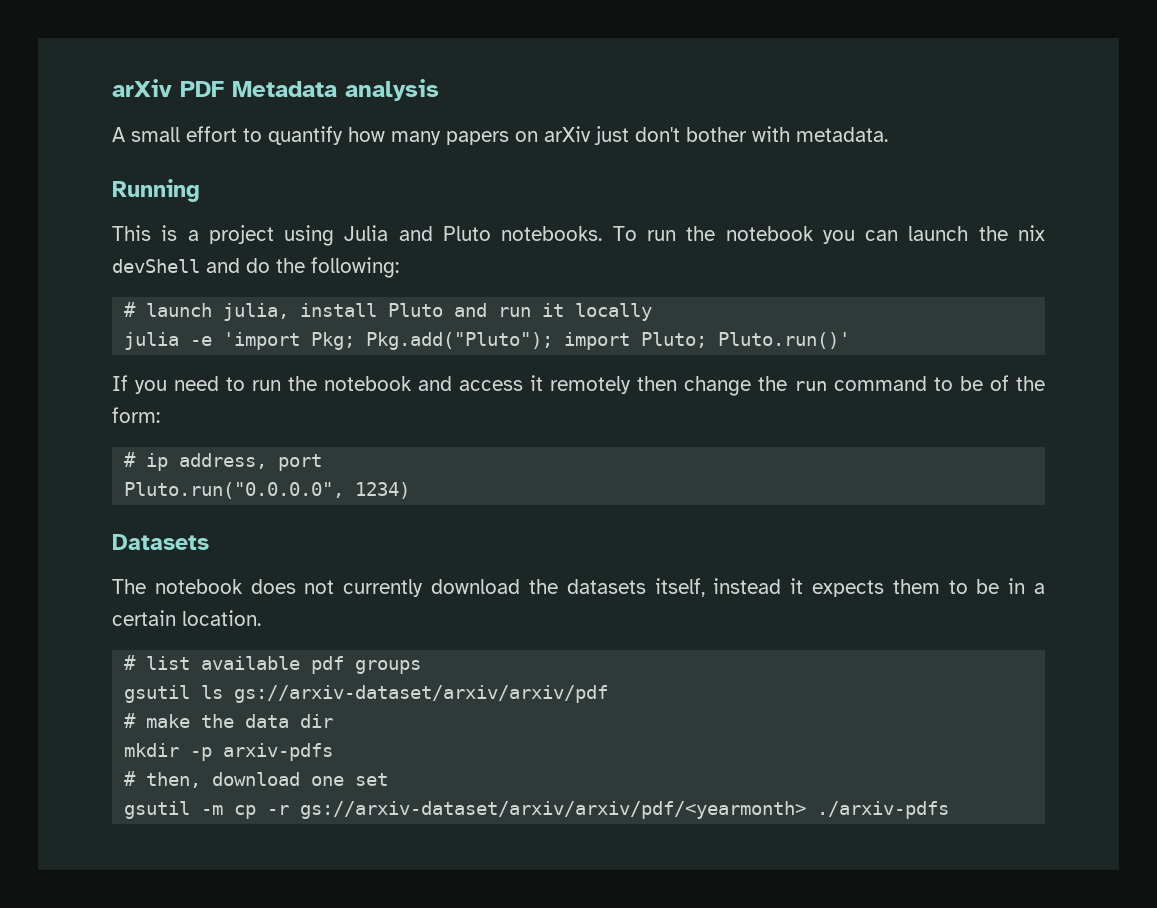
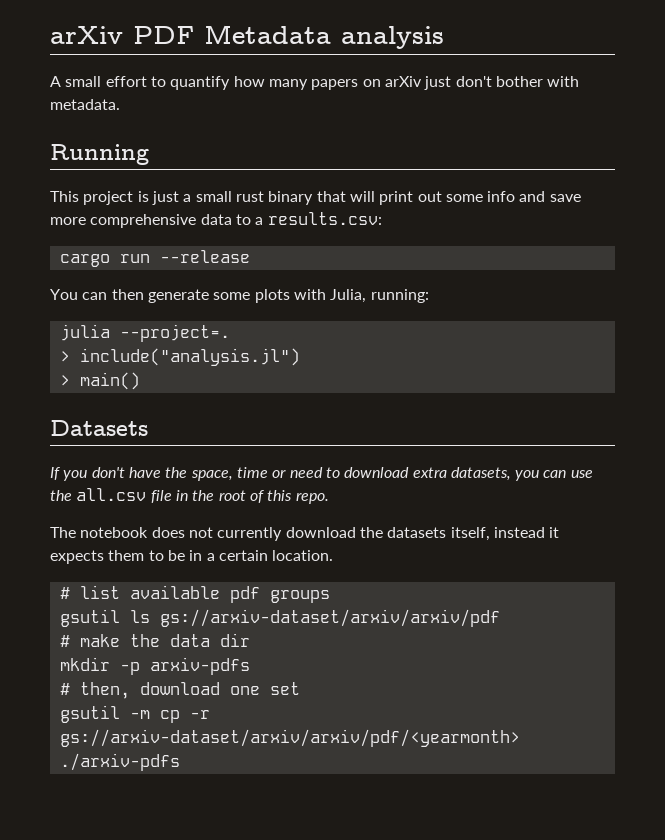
[161,225,1045,246] [112,257,399,278] [124,302,653,321] [124,332,851,350] [112,375,1045,396] [112,407,160,423] [124,452,323,471] [124,482,411,499] [112,534,209,550] is a project using Julia and Pluto notebooks. To run the notebook you can launch the nix devShell and do the following: // # launch julia, install Pluto and run it locally // julia -e 'import Pkg; Pkg.add("Pluto"); import Pluto; Pluto.run()' // If you need to run the notebook and access it remotely then change the run command to be of the form: // # ip address, port // Pluto.run("0.0.0.0", 1234) // Datasets -> [83,191,581,205] [50,212,382,228] [59,250,250,267] [50,289,429,303] [59,324,230,342] [59,348,300,366] [59,372,140,390] [50,420,148,436] [50,467,593,481] [50,488,329,504] project is just a small rust binary that will print out some info and save more comprehensive data to a results.csv: // cargo run --release // You can then generate some plots with Julia, running: // julia --project=. // > include("analysis.jl") // > main() // Datasets // If you don't have the space, time or need to download extra datasets, you can use the all.csv file in the root of this repo.

